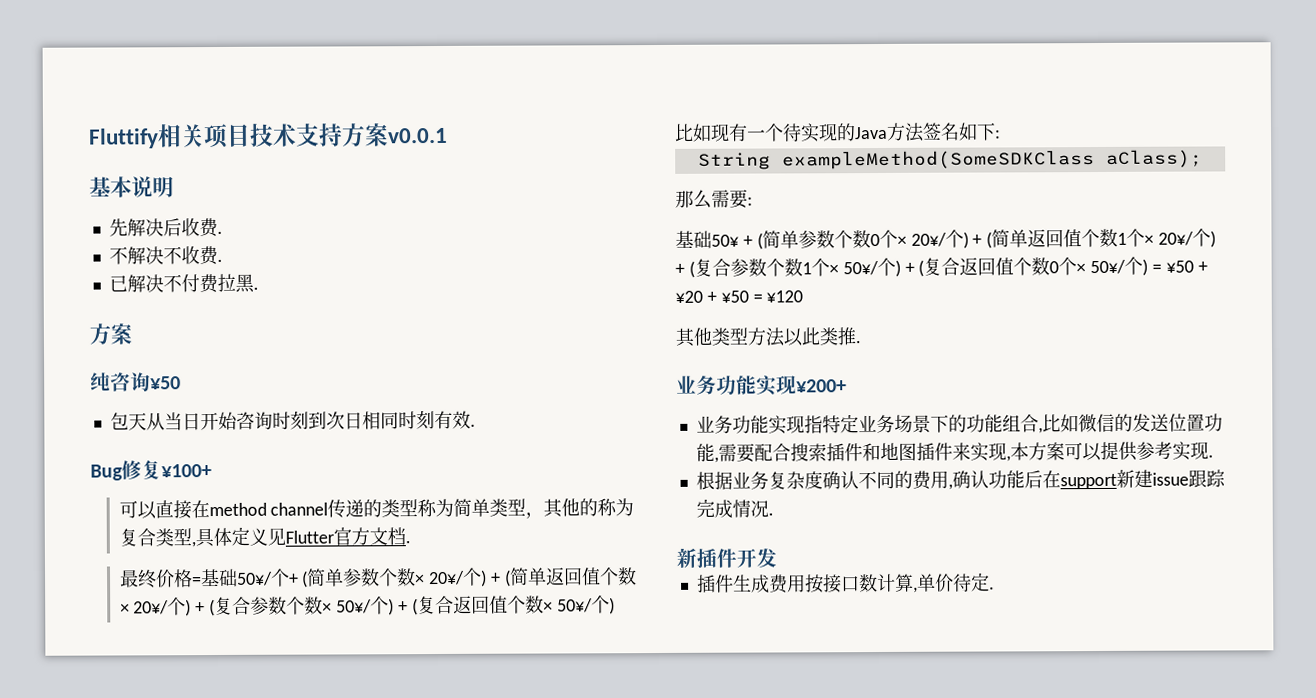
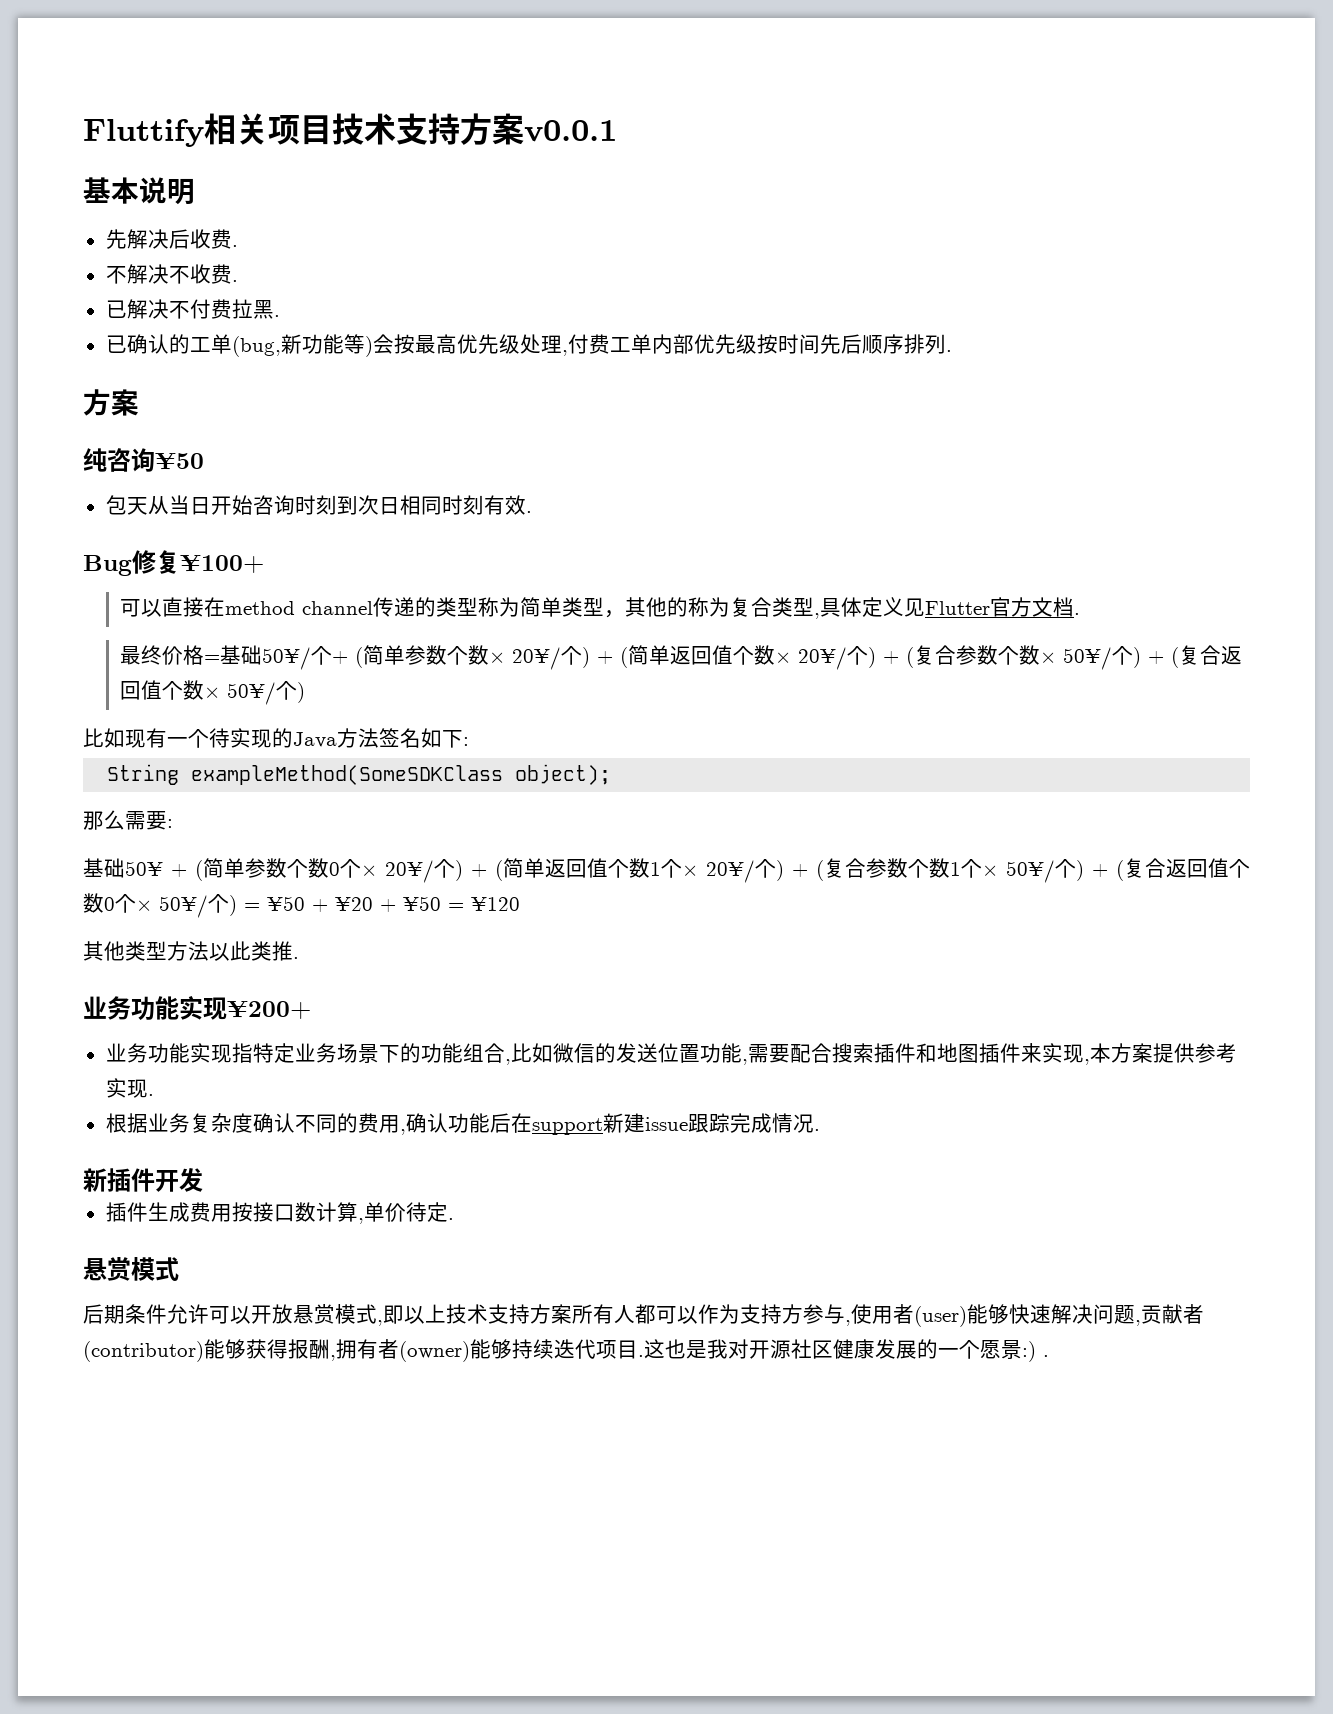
(259, 288) none -> [105,334,952,357] // 已确认的工单(bug,新功能等)会按最高优先级处理,付费工单内部优先级按时间先后顺序排列.
[1105,149,1203,168] aClass); -> [515,764,612,785] object);
[1063,442,1102,462] 可以 -> (1153, 1053) none
(995, 588) none -> [83,1257,179,1281] [83,1304,1204,1327] [83,1339,1049,1362] // 悬赏模式 // 后期条件允许可以开放悬赏模式,即以上技术支持方案所有人都可以作为支持方参与,使用者(user)能够快速解决问题,贡献者(contributor)能够获得报酬,拥有者(owner)能够持续迭代项目.这也是我对开源社区健康发展的一个愿景:) .

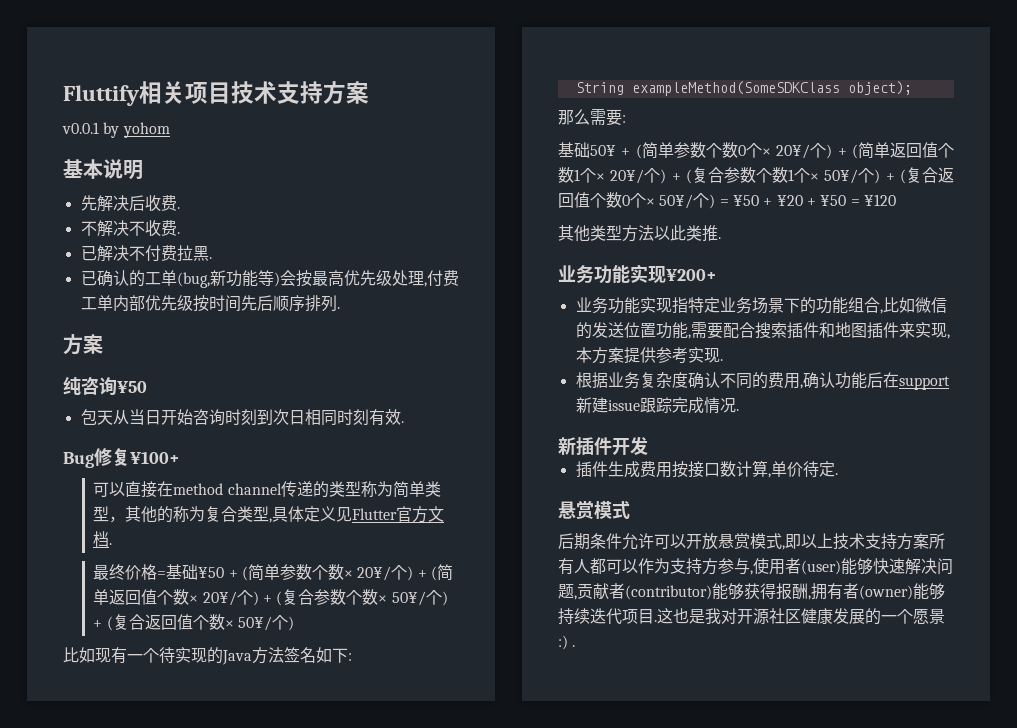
(524, 129) none -> (369, 92) //
(617, 131) none -> [103,122,170,138] by yohom
[262,646,333,670] 50¥/个 -> [198,567,225,578] ¥50

